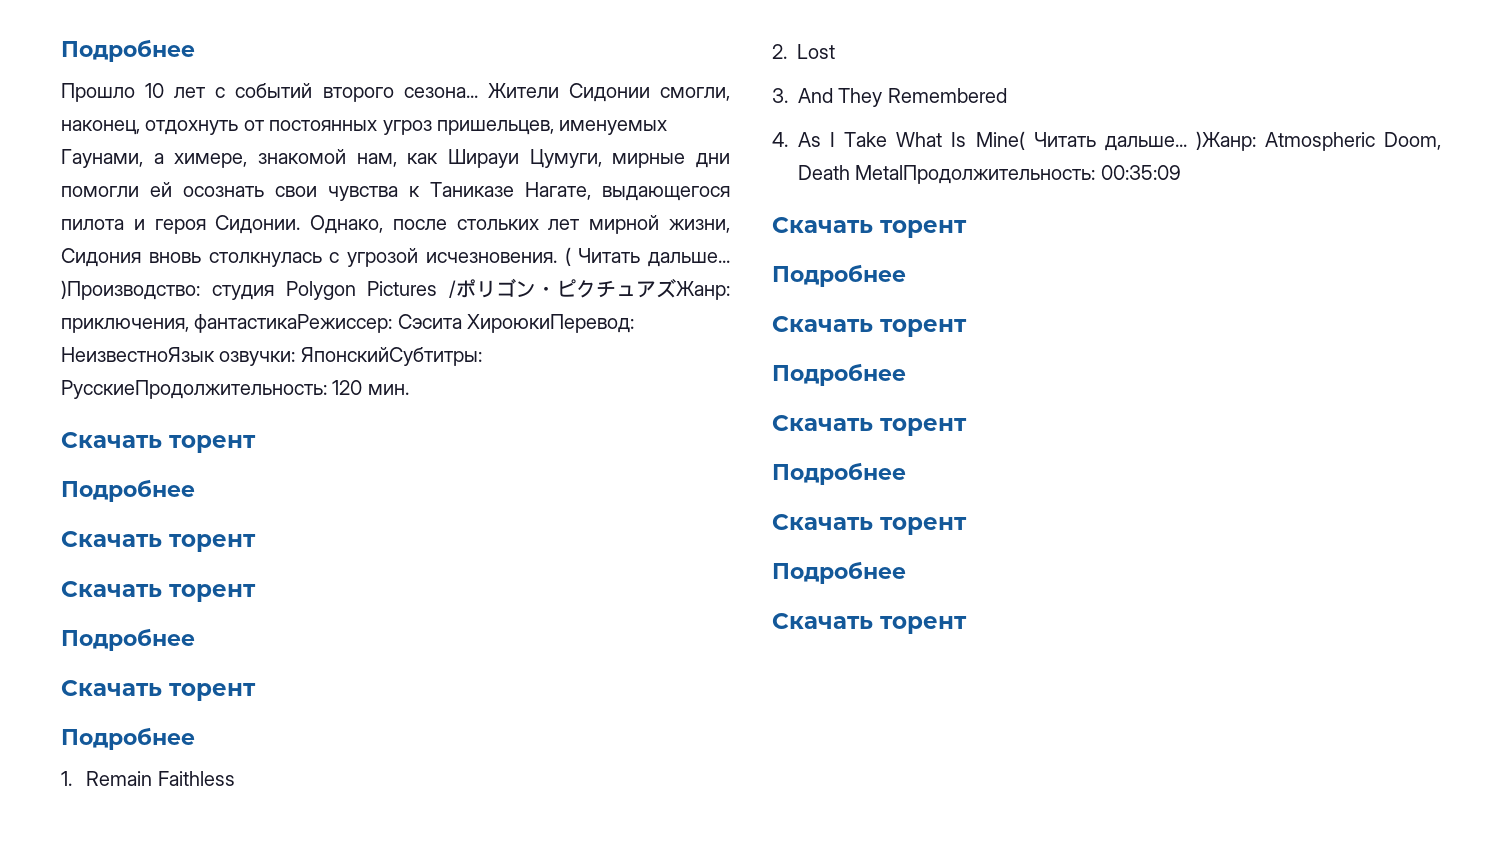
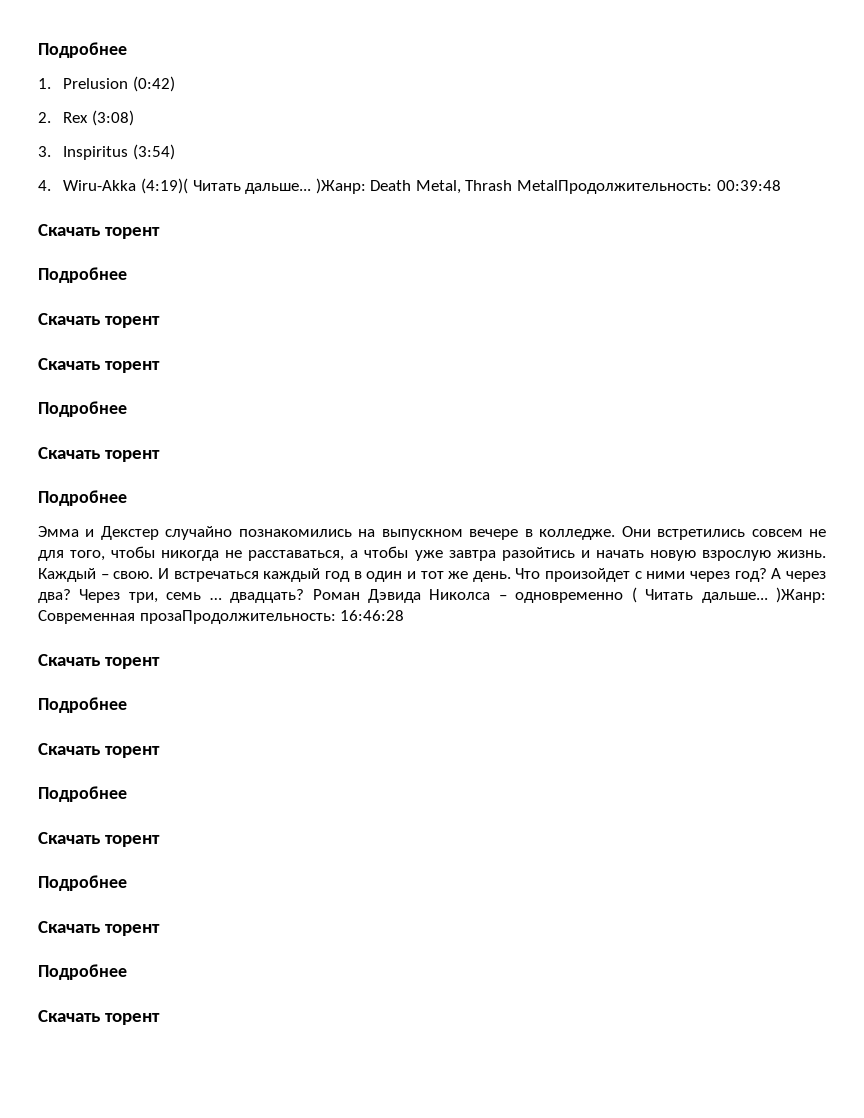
[61,39,195,62] [61,83,730,102] [61,120,668,135] [61,149,730,168] [61,182,730,201] [61,215,730,234] [61,247,730,267] [61,278,730,300] [61,314,635,333] [61,347,482,366] [61,380,409,399] Подробнее // Прошло 10 лет с событий второго сезона... Жители Сидонии смогли, наконец, отдохнуть от постоянных угроз пришельцев, именуемых Гаунами, а химере, знакомой нам, как Ширауи Цумуги, мирные дни помогли ей осознать свои чувства к Таниказе Нагате, выдающегося пилота и героя Сидонии. Однако, после стольких лет мирной жизни, Сидония вновь столкнулась с угрозой исчезновения. ( Читать дальше... )Производство: студия Polygon Pictures /ポリゴン・ピクチュアズЖанр: приключения, фантастикаРежиссер: Сэсита ХироюкиПеревод: НеизвестноЯзык озвучки: ЯпонскийСубтитры: РусскиеПродолжительность: 120 мин. -> [38,42,127,58] [38,76,175,92] [38,110,134,126] [38,144,175,160] [38,178,781,194] Подробнее // 1. Prelusion (0:42) // 2. Rex (3:08) // 3. Inspiritus (3:54) // 4. Wiru-Akka (4:19)( Читать дальше... )Жанр: Death Metal, Thrash MetalПродолжительность: 00:39:48
[61,771,235,786] [772,44,836,59] [772,88,1007,107] [772,131,1441,151] [798,165,1181,184] 1. Remain Faithless // 2. Lost // 3. And They Remembered // 4. As I Take What Is Mine( Читать дальше... )Жанр: Atmospheric Doom, Death MetalПродолжительность: 00:35:09 -> [38,526,826,540] [38,546,827,561] [38,568,826,582] [38,587,827,603] [38,610,405,624] Эмма и Декстер случайно познакомились на выпускном вечере в колледже. Они встретились совсем не для того, чтобы никогда не расставаться, а чтобы уже завтра разойтись и начать новую взрослую жизнь. Каждый – свою. И встречаться каждый год в один и тот же день. Что произойдет с ними через год? А через два? Через три, семь … двадцать? Роман Дэвида Николса – одновременно ( Читать дальше... )Жанр: Современная прозаПродолжительность: 16:46:28

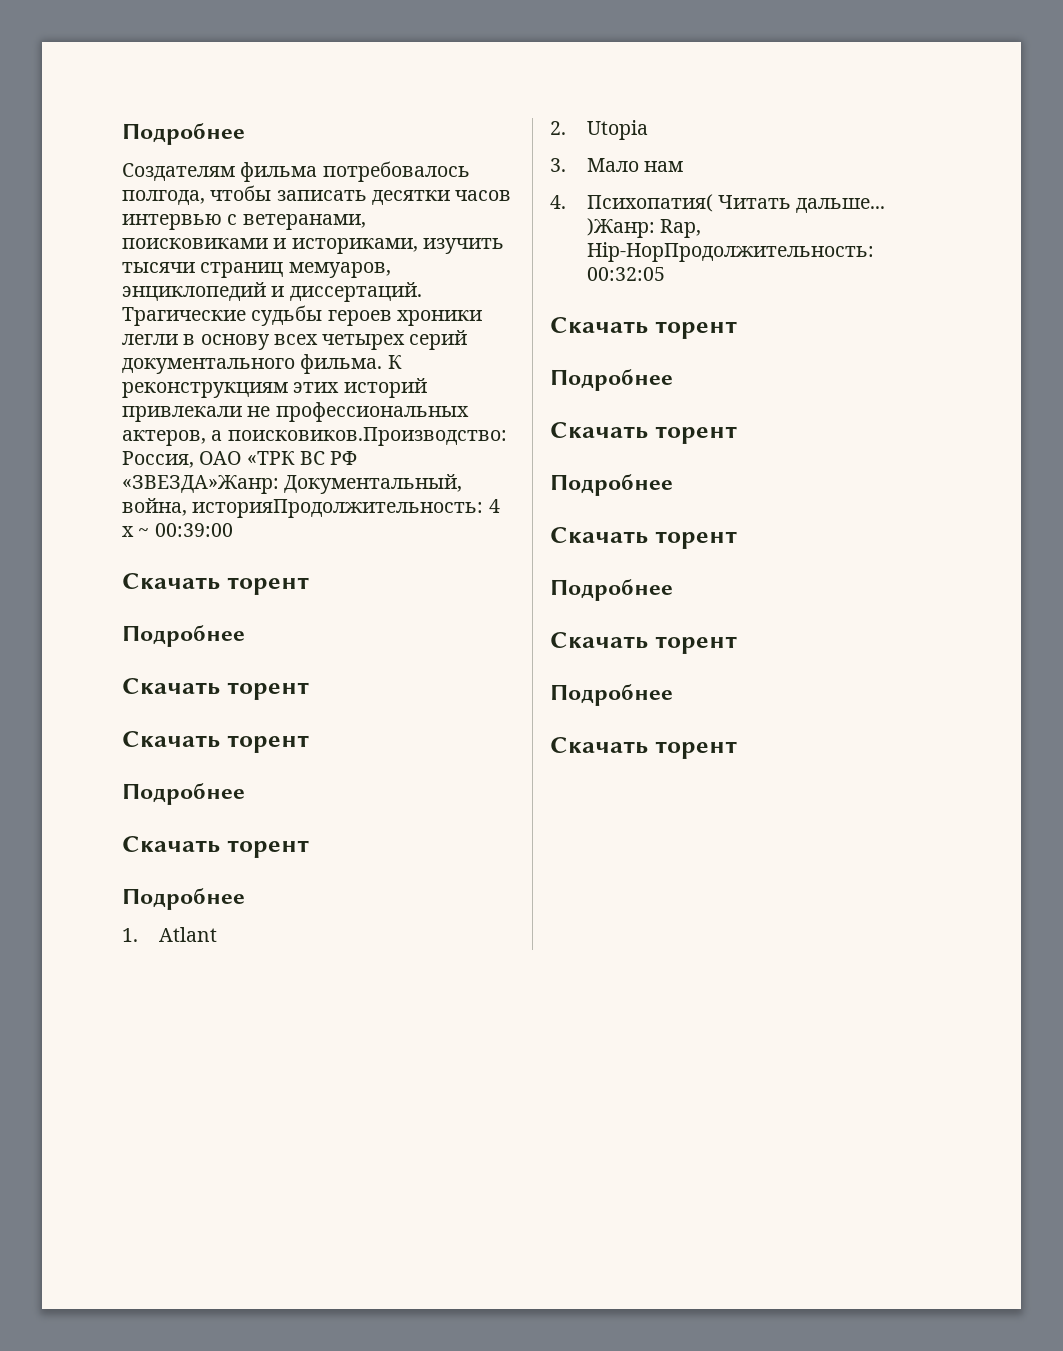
[38,42,127,58] [38,76,175,92] [38,110,134,126] [38,144,175,160] [38,178,781,194] Подробнее // 1. Prelusion (0:42) // 2. Rex (3:08) // 3. Inspiritus (3:54) // 4. Wiru-Akka (4:19)( Читать дальше... )Жанр: Death Metal, Thrash MetalПродолжительность: 00:39:48 -> [122,123,245,145] [122,161,470,182] [122,185,512,205] [122,214,366,230] [122,238,504,254] [122,262,391,278] [122,282,422,302] [122,305,482,326] [122,330,468,350] [122,354,402,374] [122,378,427,398] [122,402,469,422] [122,427,507,446] [122,451,358,468] [122,474,463,494] [122,498,500,518] [122,523,233,537] Подробнее // Создателям фильма потребовалось полгода, чтобы записать десятки часов интервью с ветеранами, поисковиками и историками, изучить тысячи страниц мемуаров, энциклопедий и диссертаций. Трагические судьбы героев хроники легли в основу всех четырех серий документального фильма. К реконструкциям этих историй привлекали не профессиональных актеров, а поисковиков.Производство: Россия, ОАО «ТРК ВС РФ «ЗВЕЗДА»Жанр: Документальный, война, историяПродолжительность: 4 х ~ 00:39:00
[38,526,826,540] [38,546,827,561] [38,568,826,582] [38,587,827,603] [38,610,405,624] Эмма и Декстер случайно познакомились на выпускном вечере в колледже. Они встретились совсем не для того, чтобы никогда не расставаться, а чтобы уже завтра разойтись и начать новую взрослую жизнь. Каждый – свою. И встречаться каждый год в один и тот же день. Что произойдет с ними через год? А через два? Через три, семь … двадцать? Роман Дэвида Николса – одновременно ( Читать дальше... )Жанр: Современная прозаПродолжительность: 16:46:28 -> [122,927,217,942] [550,120,648,140] [550,158,683,172] [550,194,886,213] [586,218,701,238] [586,242,874,262] [586,267,665,281] 1. Atlant // 2. Utopia // 3. Мало нам // 4. Психопатия( Читать дальше... )Жанр: Rap, Hip-HopПродолжительность: 00:32:05

